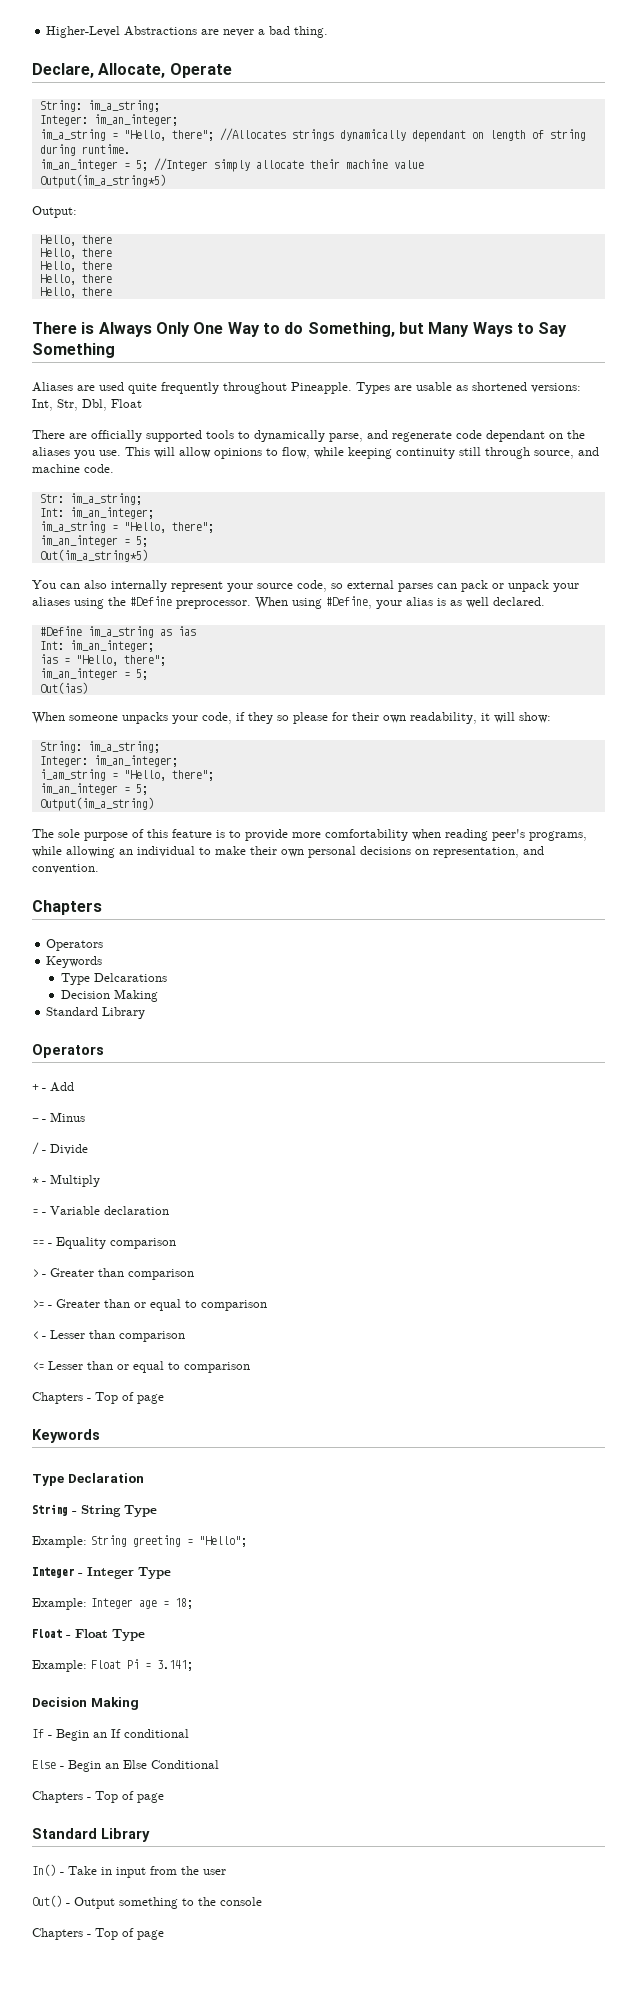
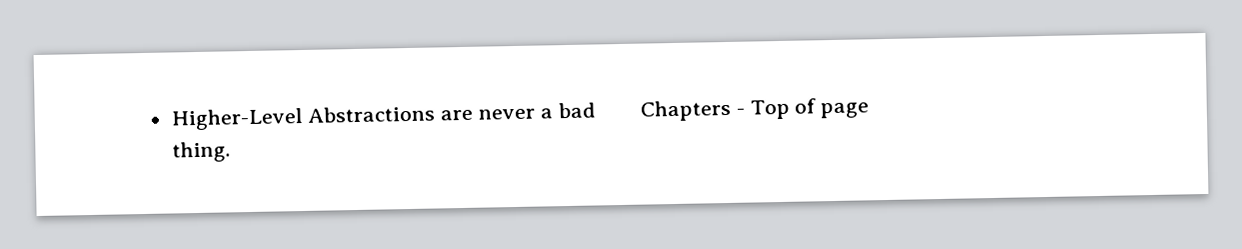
[32,63,232,78] [39,100,160,112] [39,114,178,126] [39,128,586,142] [39,144,130,156] [39,158,424,172] [39,174,166,188] [32,206,77,218] [39,235,112,246] [39,248,112,259] [39,261,112,272] [39,274,112,285] [39,287,112,298] [32,322,568,337] [32,343,115,358] [32,382,581,394] [32,399,142,411] [32,430,585,442] [32,447,599,459] [32,464,114,473] [39,493,142,505] [39,507,154,519] [39,521,214,533] [39,535,148,547] [39,549,148,562] [32,580,579,592] [32,596,545,609] [39,626,196,638] [39,640,154,652] [39,654,166,666] [39,668,148,680] [39,682,88,694] [32,712,551,724] [39,741,160,753] [39,755,178,767] [39,769,214,781] [39,783,148,795] [39,797,154,811] [32,829,587,841] [32,846,544,858] [32,864,99,874] [32,900,102,915] [46,939,104,951] [46,956,103,968] [60,973,167,985] [60,989,158,1002] [46,1007,146,1019] [32,1044,104,1058] [32,1082,74,1092] [32,1112,85,1122] [32,1142,88,1155] [32,1174,100,1187] [32,1206,169,1215] [32,1237,176,1249] [32,1268,194,1280] [32,1299,267,1311] [32,1330,185,1342] [32,1361,250,1373] [32,1392,164,1404] [32,1429,100,1443] [32,1473,144,1486] [32,1504,157,1517] [32,1535,247,1548] [32,1567,171,1579] [32,1598,193,1610] [32,1629,145,1641] [32,1659,193,1672] [32,1697,139,1710] [32,1729,189,1741] [32,1760,219,1772] [32,1791,164,1803] [32,1828,150,1842] [32,1864,226,1878] [32,1895,262,1909] [32,1928,164,1940] // Declare, Allocate, Operate // String: im_a_string; // Integer: im_an_integer; // im_a_string = "Hello, there"; //Allocates strings dynamically dependant on length of string during runtime. // im_an_integer = 5; //Integer simply allocate their machine value // Output(im_a_string*5) // Output: // Hello, there // Hello, there // Hello, there // Hello, there // Hello, there // There is Always Only One Way to do Something, but Many Ways to Say Something // Aliases are used quite frequently throughout Pineapple. Types are usable as shortened versions: Int, Str, Dbl, Float // There are officially supported tools to dynamically parse, and regenerate code dependant on the aliases you use. This will allow opinions to flow, while keeping continuity still through source, and machine code. // Str: im_a_string; // Int: im_an_integer; // im_a_string = "Hello, there"; // im_an_integer = 5; // Out(im_a_string*5) // You can also internally represent your source code, so external parses can pack or unpack your aliases using the #Define preprocessor. When using #Define, your alias is as well declared. // #Define im_a_string as ias // Int: im_an_integer; // ias = "Hello, there"; // im_an_integer = 5; // Out(ias) // When someone unpacks your code, if they so please for their own readability, it will show: // String: im_a_string; // Integer: im_an_integer; // i_am_string = "Hello, there"; // im_an_integer = 5; // Output(im_a_string) // The sole purpose of this feature is to provide more comfortability when reading peer's programs, while allowing an individual to make their own personal decisions on representation, and convention. // Chapters // Operators // Keywords // Type Delcarations // Decision Making // Standard Library // Operators // + - Add // - - Minus // / - Divide // * - Multiply // = - Variable declaration // == - Equality comparison // > - Greater than comparison // >= - Greater than or equal to comparison // < - Lesser than comparison // <= Lesser than or equal to comparison // Chapters - Top of page // Keywords // Type Declaration // String - String Type // Example: String greeting = "Hello"; // Integer - Integer Type // Example: Integer age = 18; // Float - Float Type // Example: Float Pi = 3.141; // Decision Making // If - Begin an If conditional // Else - Begin an Else Conditional // Chapters - Top of page // Standard Library // In() - Take in input from the user // Out() - Output something to the console // Chapters - Top of page -> [640,98,870,122] // Chapters - Top of page

